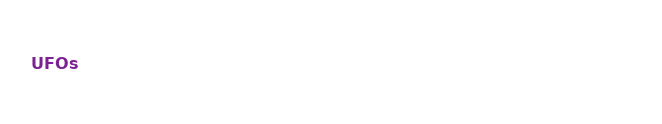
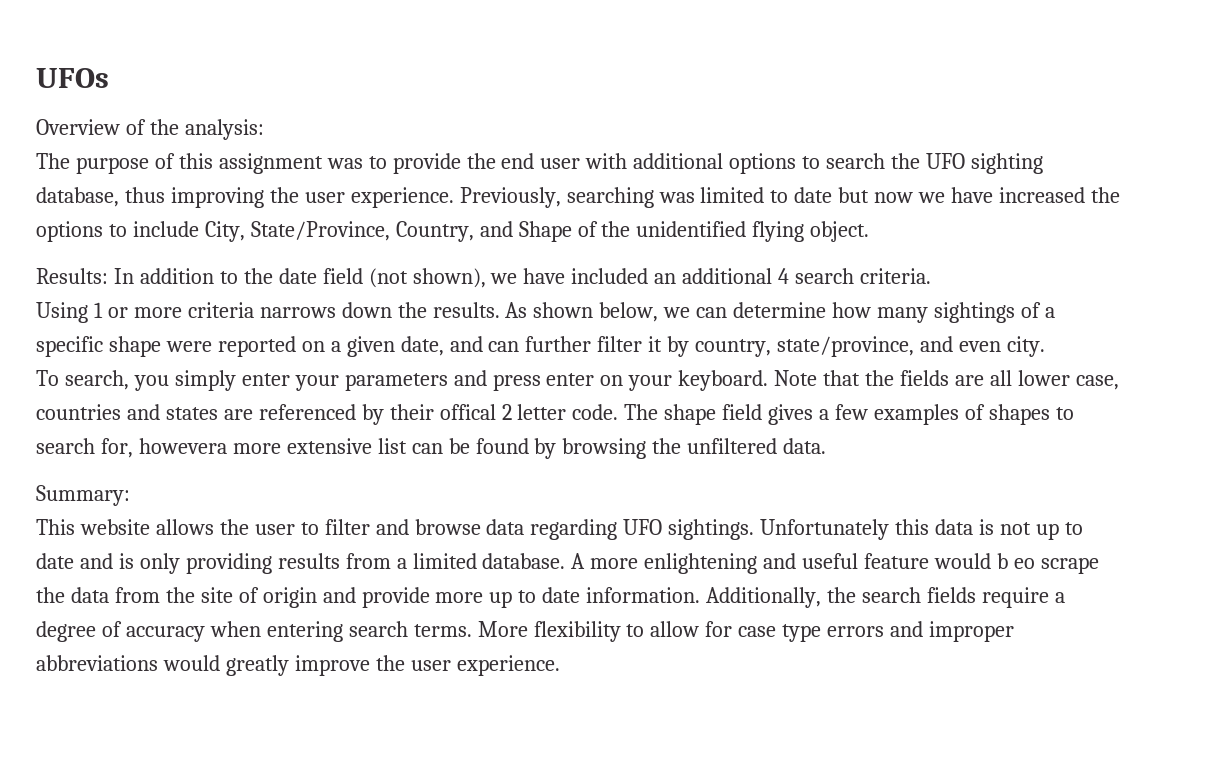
(79, 63) none -> [36,119,264,140] [36,153,1043,174] [36,187,1120,208] [36,221,870,242] [36,268,932,288] [36,302,1055,323] [36,336,1045,357] [36,370,1119,391] [36,404,1074,425] [36,438,827,459] [36,485,130,506] [36,519,1083,540] [36,553,1099,574] [36,587,1065,608] [36,621,1015,642] [36,655,560,676] // Overview of the analysis: // The purpose of this assignment was to provide the end user with additional options to search the UFO sighting database, thus improving the user experience. Previously, searching was limited to date but now we have increased the options to include City, State/Province, Country, and Shape of the unidentified flying object. // Results: In addition to the date field (not shown), we have included an additional 4 search criteria. // Using 1 or more criteria narrows down the results. As shown below, we can determine how many sightings of a specific shape were reported on a given date, and can further filter it by country, state/province, and even city. // To search, you simply enter your parameters and press enter on your keyboard. Note that the fields are all lower case, countries and states are referenced by their offical 2 letter code. The shape field gives a few examples of shapes to search for, howevera more extensive list can be found by browsing the unfiltered data. // Summary: // This website allows the user to filter and browse data regarding UFO sightings. Unfortunately this data is not up to date and is only providing results from a limited database. A more enlightening and useful feature would b eo scrape the data from the site of origin and provide more up to date information. Additionally, the search fields require a degree of accuracy when entering search terms. More flexibility to allow for case type errors and improper abbreviations would greatly improve the user experience.

